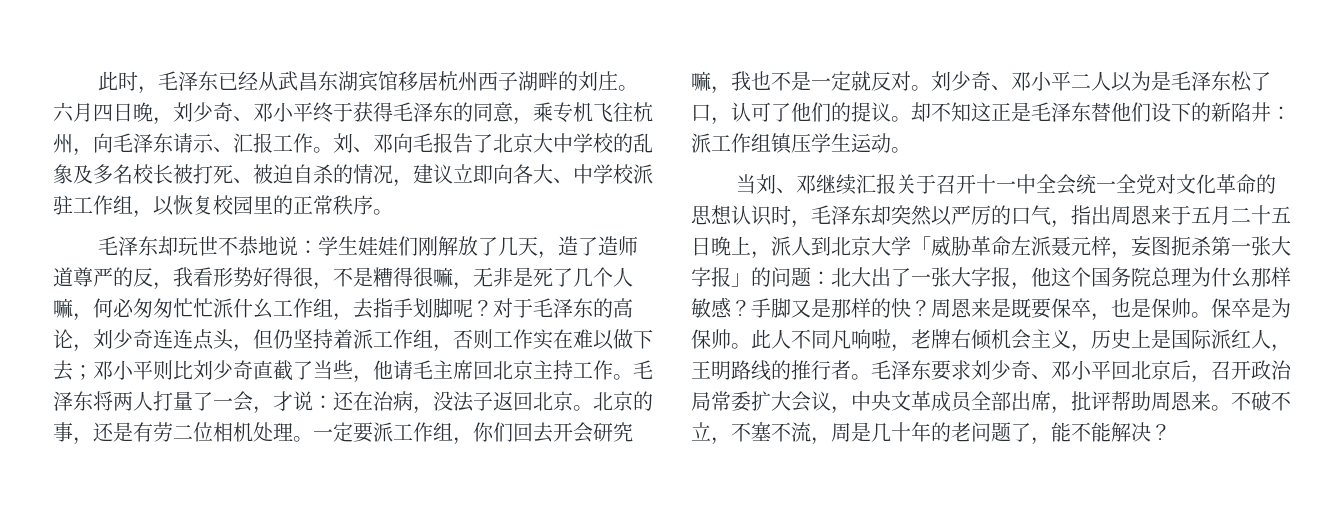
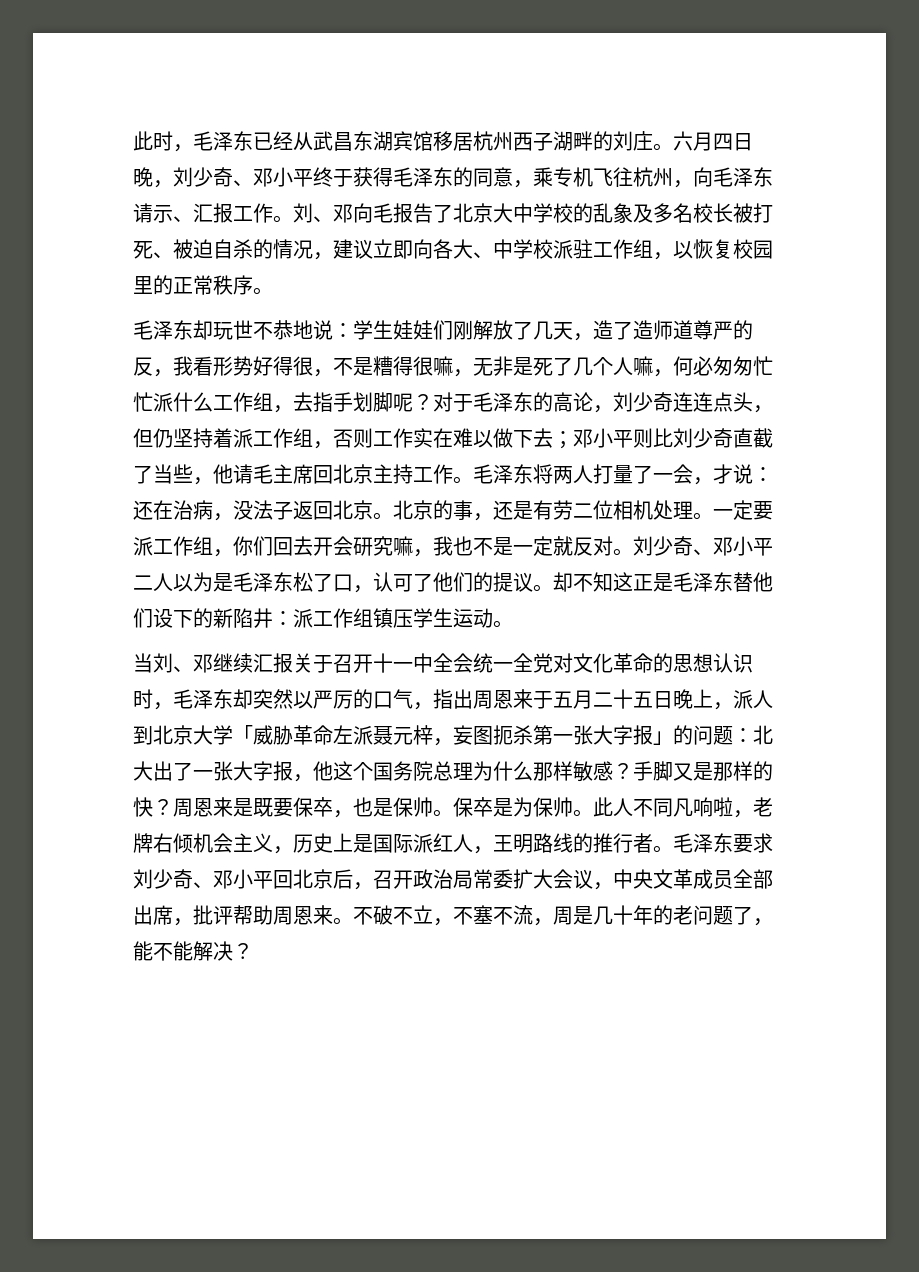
[253,298,273,319] 幺 -> [193,392,213,412] 么
[1231,267,1251,288] 幺 -> [513,761,533,781] 么

